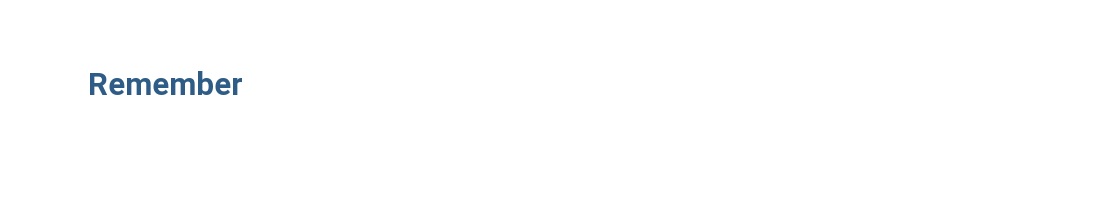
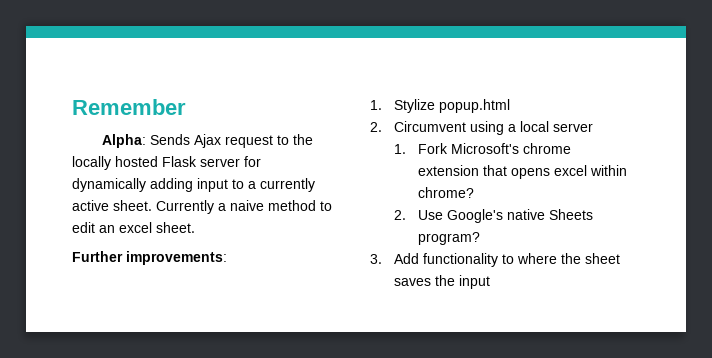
(243, 83) none -> [102,134,314,148] [72,156,261,170] [72,178,315,192] [72,200,332,214] [72,222,195,233] [72,251,227,265] [370,99,510,113] [370,121,593,135] [393,143,571,154] [417,165,627,179] [417,187,474,198] [393,209,593,223] [417,232,480,245] [370,253,620,267] [393,275,490,289] // Alpha: Sends Ajax request to the locally hosted Flask server for dynamically adding input to a currently active sheet. Currently a naive method to edit an excel sheet. // Further improvements: // 1. Stylize popup.html // 2. Circumvent using a local server // 1. Fork Microsoft's chrome extension that opens excel within chrome? // 2. Use Google's native Sheets program? // 3. Add functionality to where the sheet saves the input

